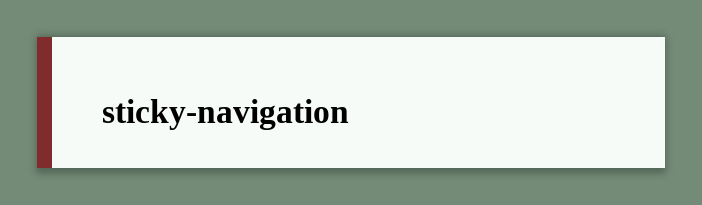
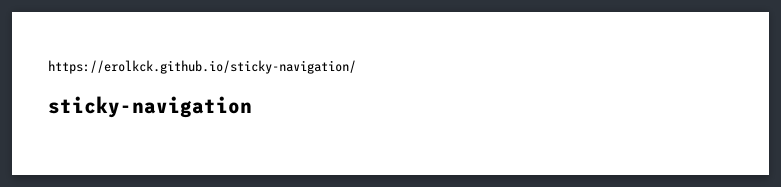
(102, 114) none -> [48,60,356,74] https://erolkck.github.io/sticky-navigation/ //

